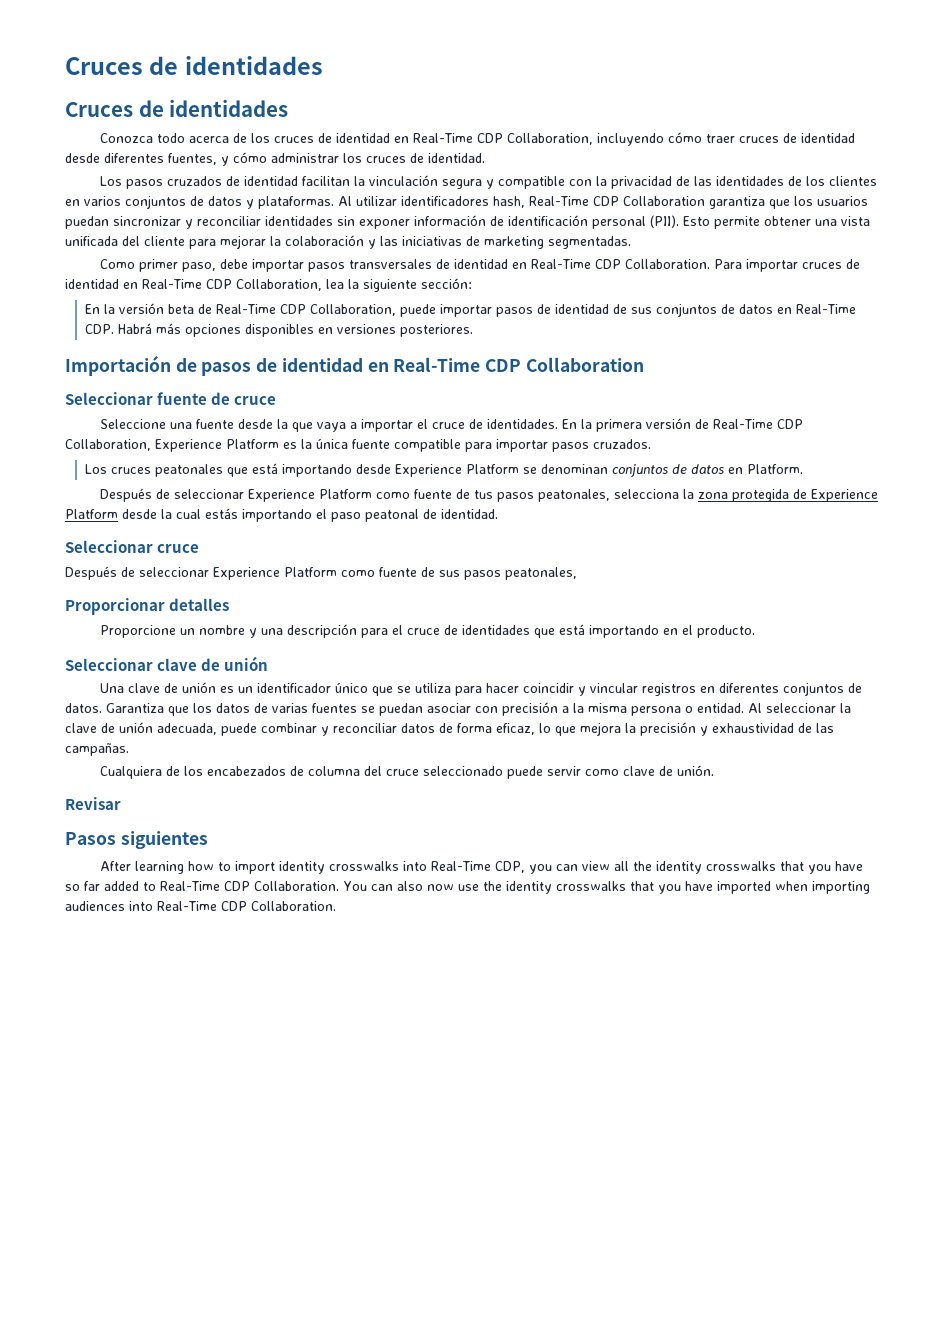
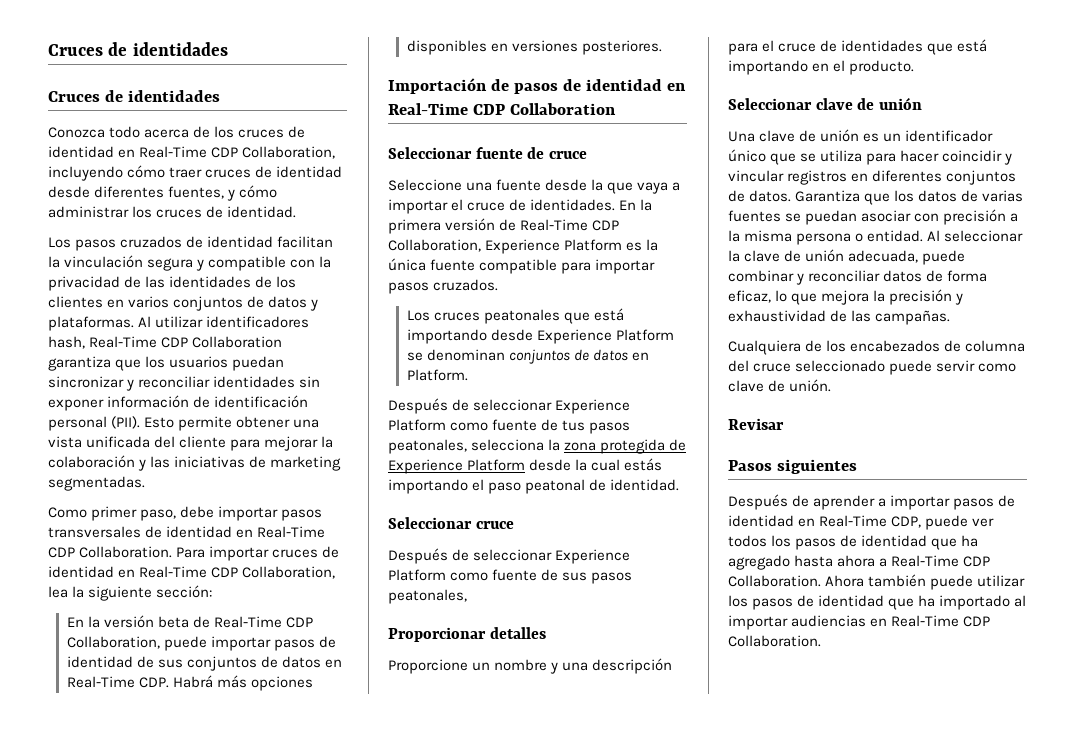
[100,861,864,874] [65,881,870,894] [65,901,153,911] After learning how to import identity crosswalks into Real-Time CDP, you can view all the identity crosswalks that you have so far added to Real-Time CDP Collaboration. You can also now use the identity crosswalks that you have imported when importing audiences into -> [728,494,1016,510] [728,515,995,530] [728,535,979,550] [728,555,991,570] [728,574,1026,590] [728,595,1027,610] [728,615,888,630] Después de aprender a importar pasos de identidad en Real-Time CDP, puede ver todos los pasos de identidad que ha agregado hasta ahora a Real-Time CDP Collaboration. Ahora también puede utilizar los pasos de identidad que ha importado al importar audiencias en

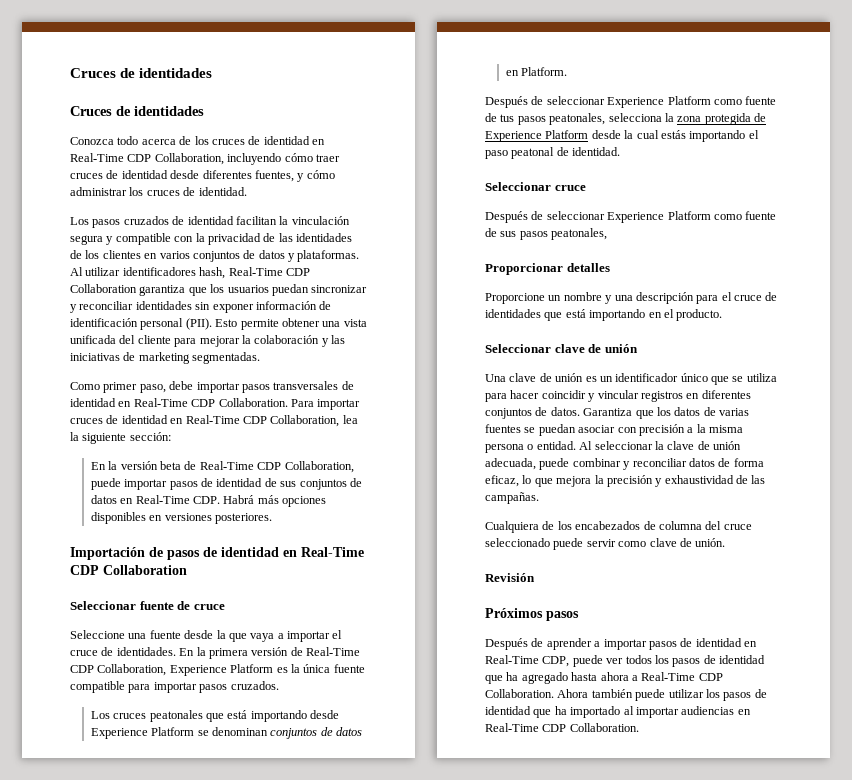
[728,418,784,430] [728,459,857,474] Revisar // Pasos siguientes -> [485,573,535,582] [485,608,579,621] Revisión // Próximos pasos

